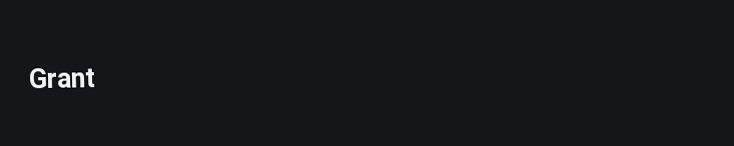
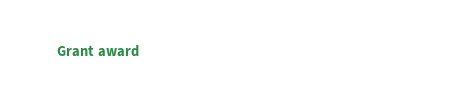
(96, 78) none -> [97,45,139,57] award

